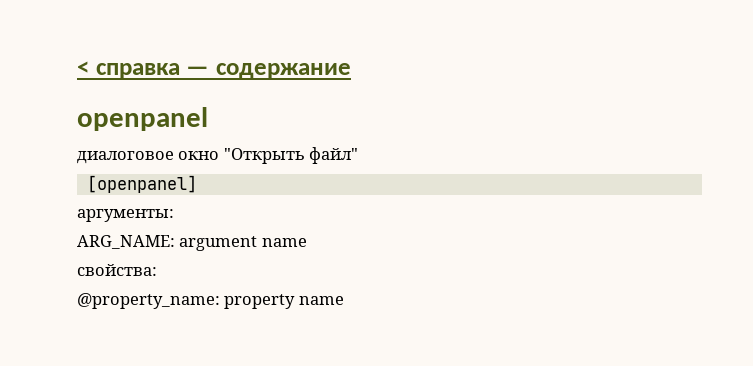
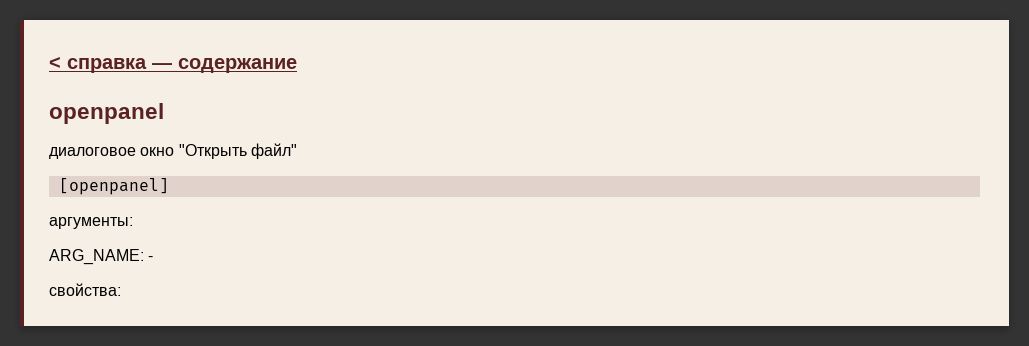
[179,236,307,251] argument name -> [148,256,154,261] -
[77,293,344,309] // @property_name: property name -> (121, 289) none

